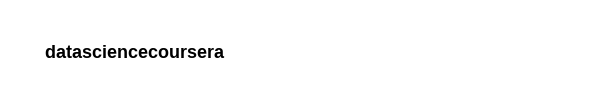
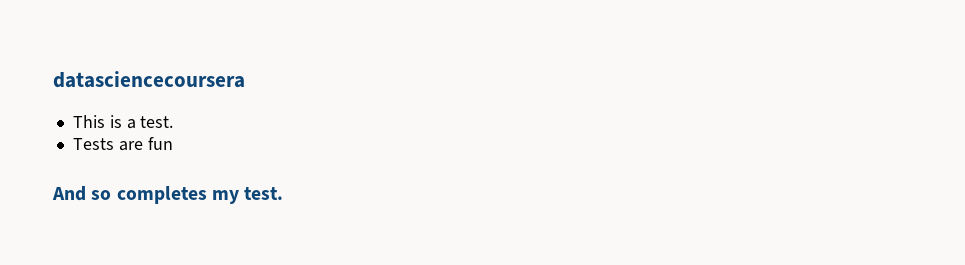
(225, 51) none -> [72,115,174,129] [72,137,173,151] [52,186,284,204] // This is a test. // Tests are fun // And so completes my test.

